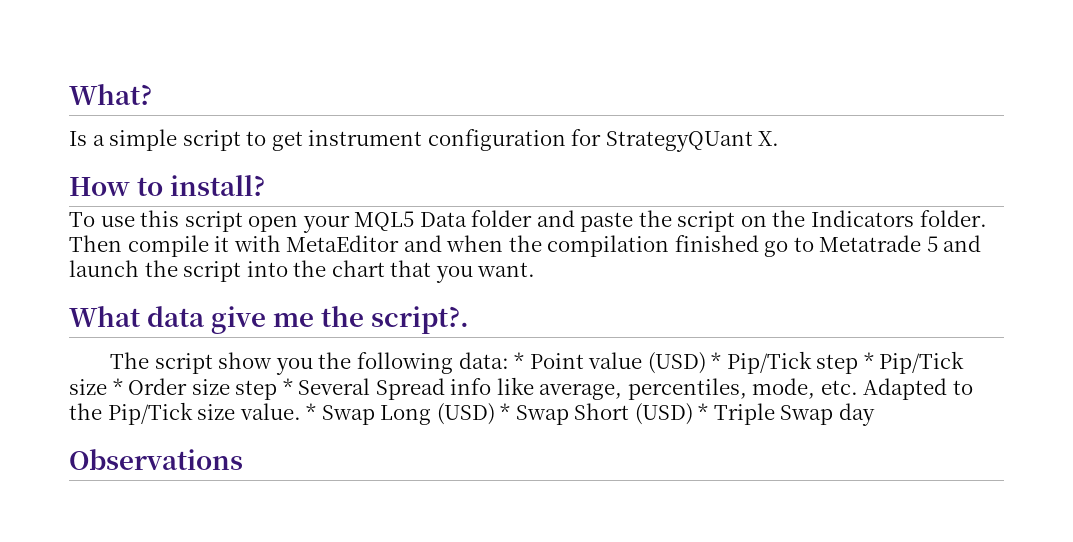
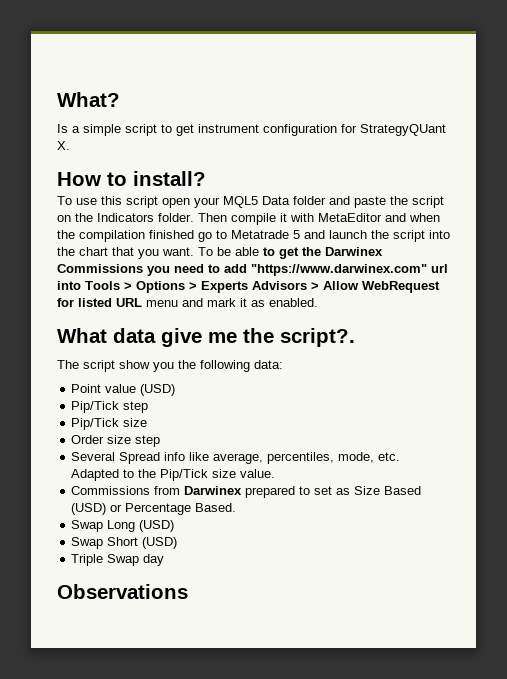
(536, 269) none -> [198,247,383,259] [57,264,448,276] [57,281,440,293] [57,298,318,307] To be able to get the Darwinex Commissions you need to add "https://www.darwinex.com" url into Tools > Options > Experts Advisors > Allow WebRequest for listed URL menu and mark it as enabled.
[514,352,525,369] * -> (283, 364) //
[711,352,722,369] * -> (176, 390) //
[863,351,965,374] [69,378,123,395] * Pip/Tick size * -> [71,418,148,430] // Pip/Tick size //
[282,378,293,395] * -> (161, 441) //
[306,403,317,420] * -> [71,486,422,498] [71,503,237,515] // Commissions from Darwinex prepared to set as Size Based (USD) or Percentage Based. //
[500,403,511,420] * -> (175, 526) //
[698,403,709,420] * -> (178, 543) //

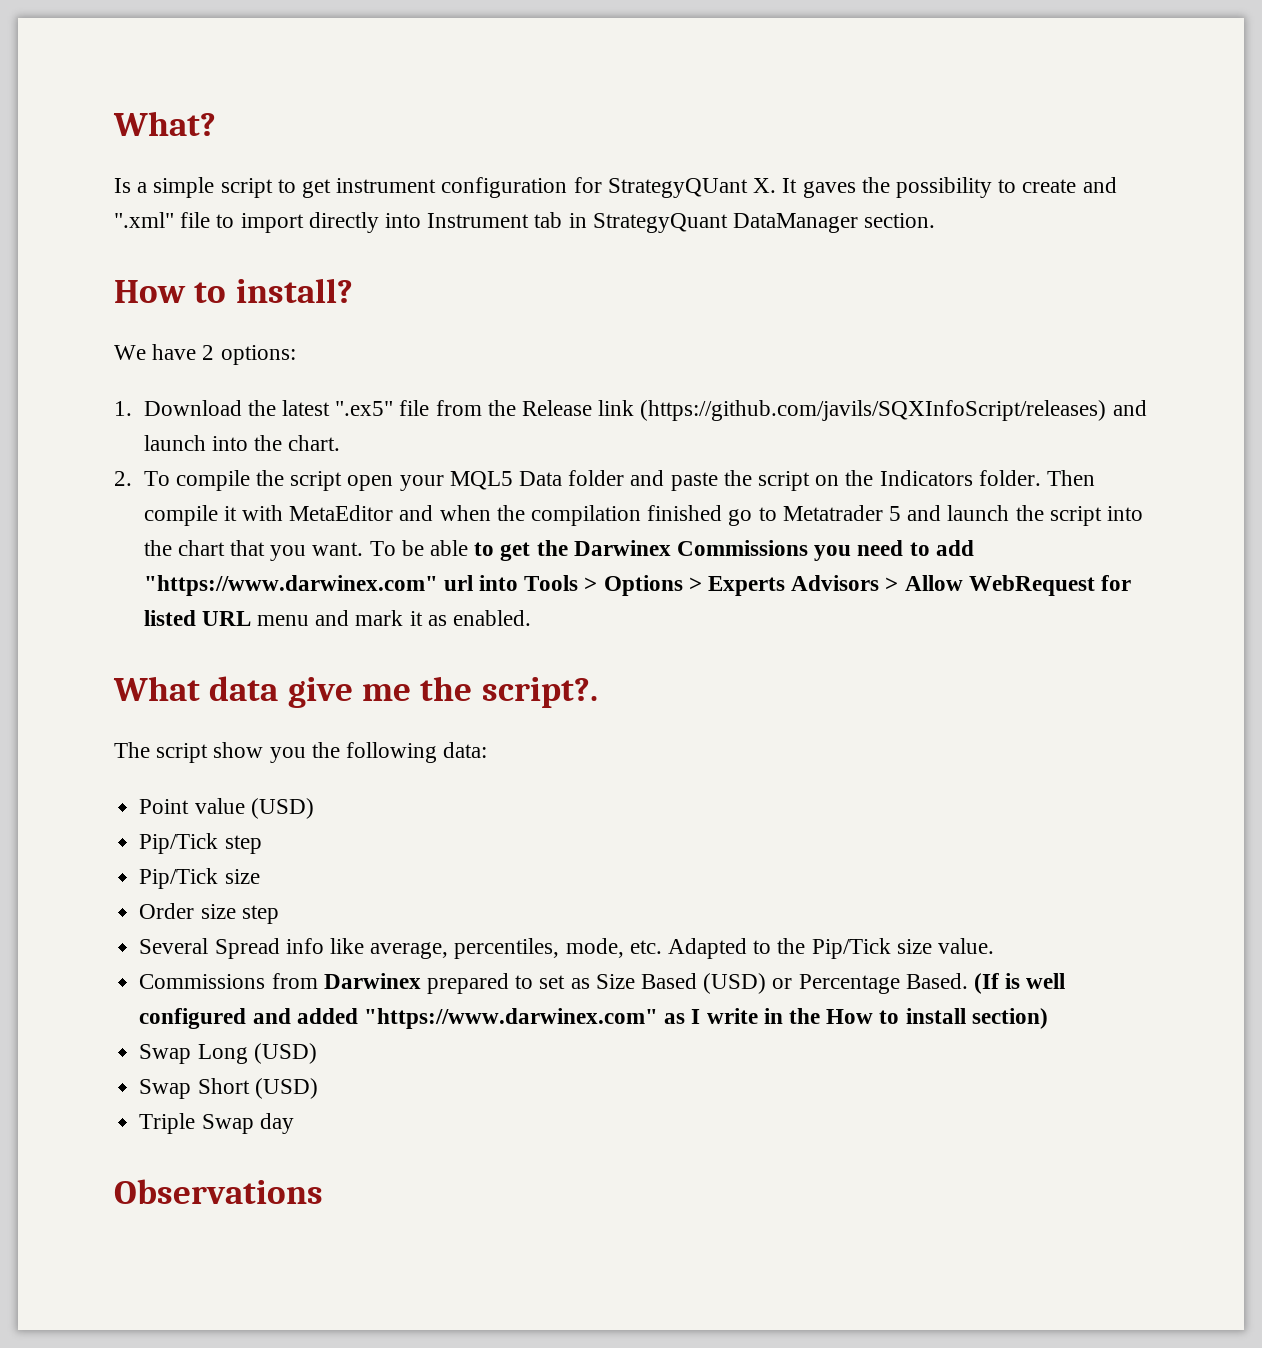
[57,171,206,186] [57,196,122,205] // How to install? // To use this -> [782,177,1117,198] [114,212,936,233] [114,278,353,303] [114,344,296,365] [114,400,1147,421] [143,435,341,451] [114,470,284,491] It gaves the possibility to create and ".xml" file to import directly into Instrument tab in StrategyQuant DataManager section. // How to install? // We have 2 options: // 1. Download the latest ".ex5" file from the Release link (https://github.com/javils/SQXInfoScript/releases) and launch into the chart. // 2. To compile the
[231,230,289,239] Metatrade -> [782,505,883,521] Metatrader
(237, 507) none -> [974,973,1066,994] [139,1008,1048,1029] (If is well configured and added "https://www.darwinex.com" as I write in the How to install section)

